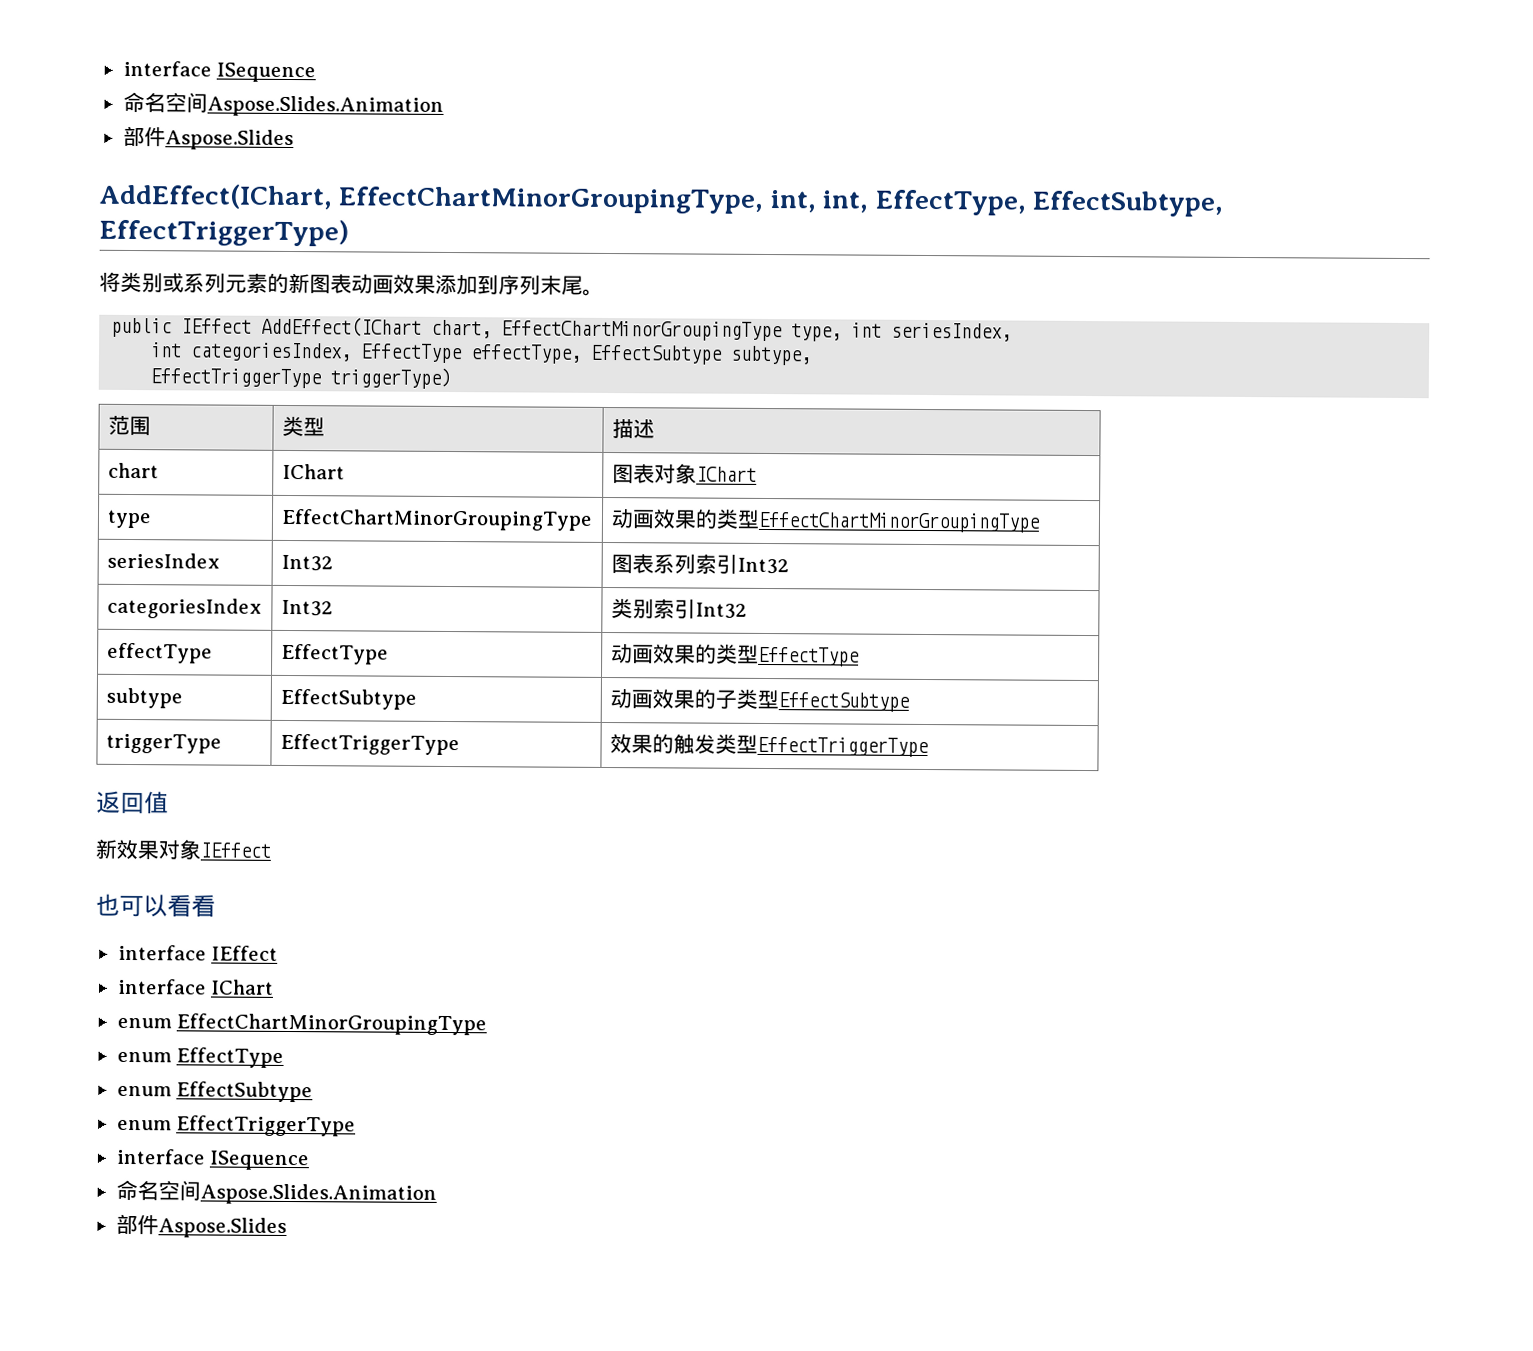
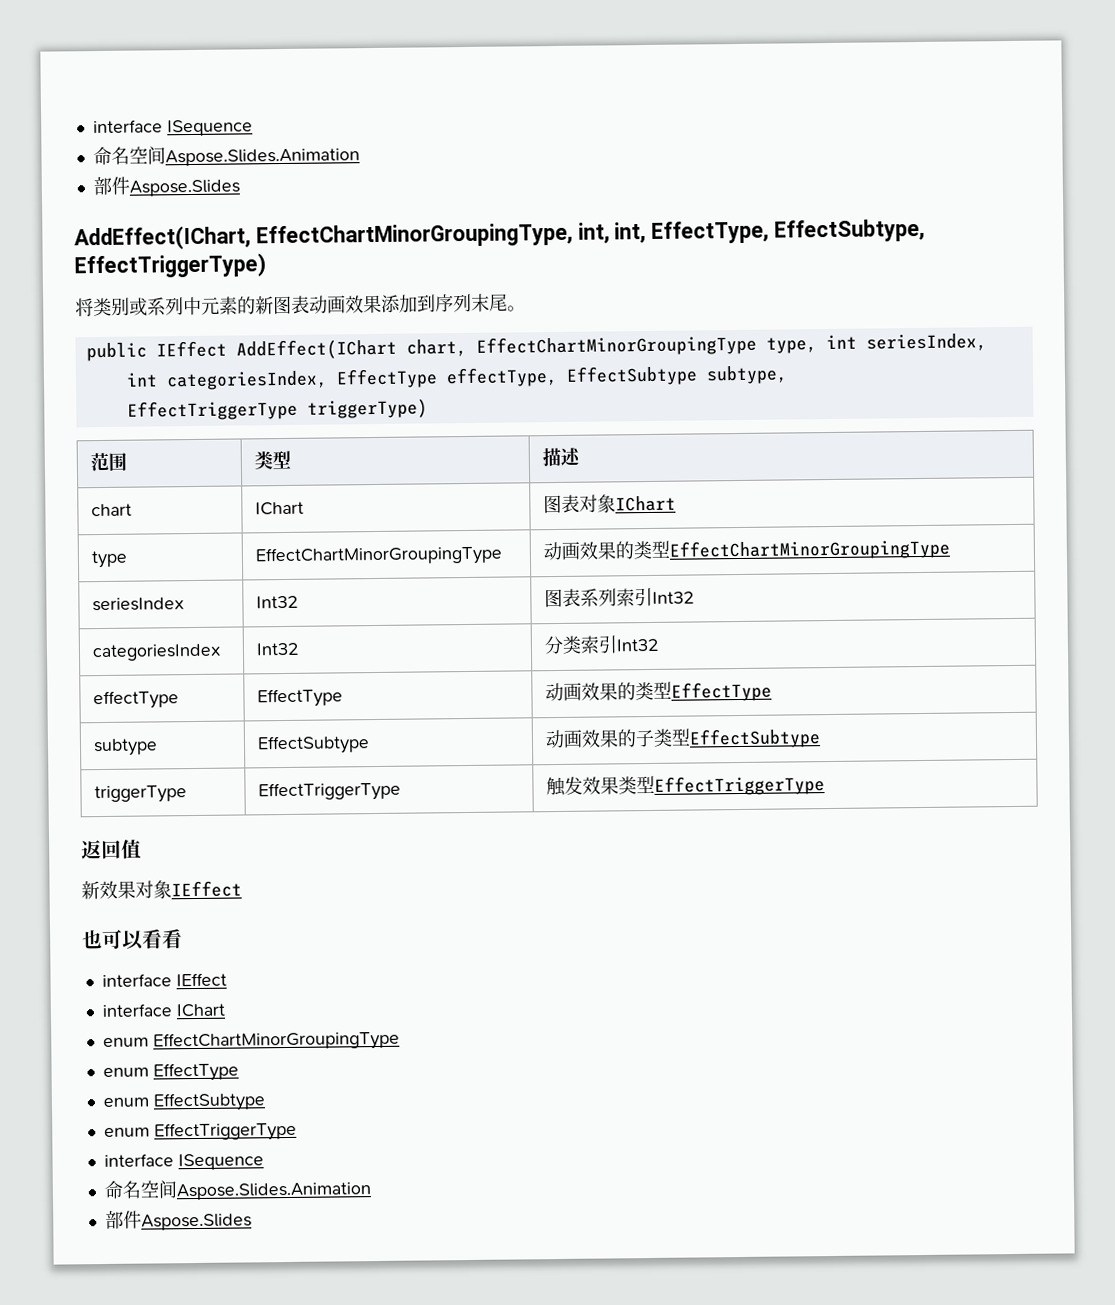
(226, 283) none -> [183,296,202,316] 中
[610,598,654,619] 类别 -> [544,635,583,655] 分类
[609,733,716,755] 效果的触发 -> [546,776,620,797] 触发效果

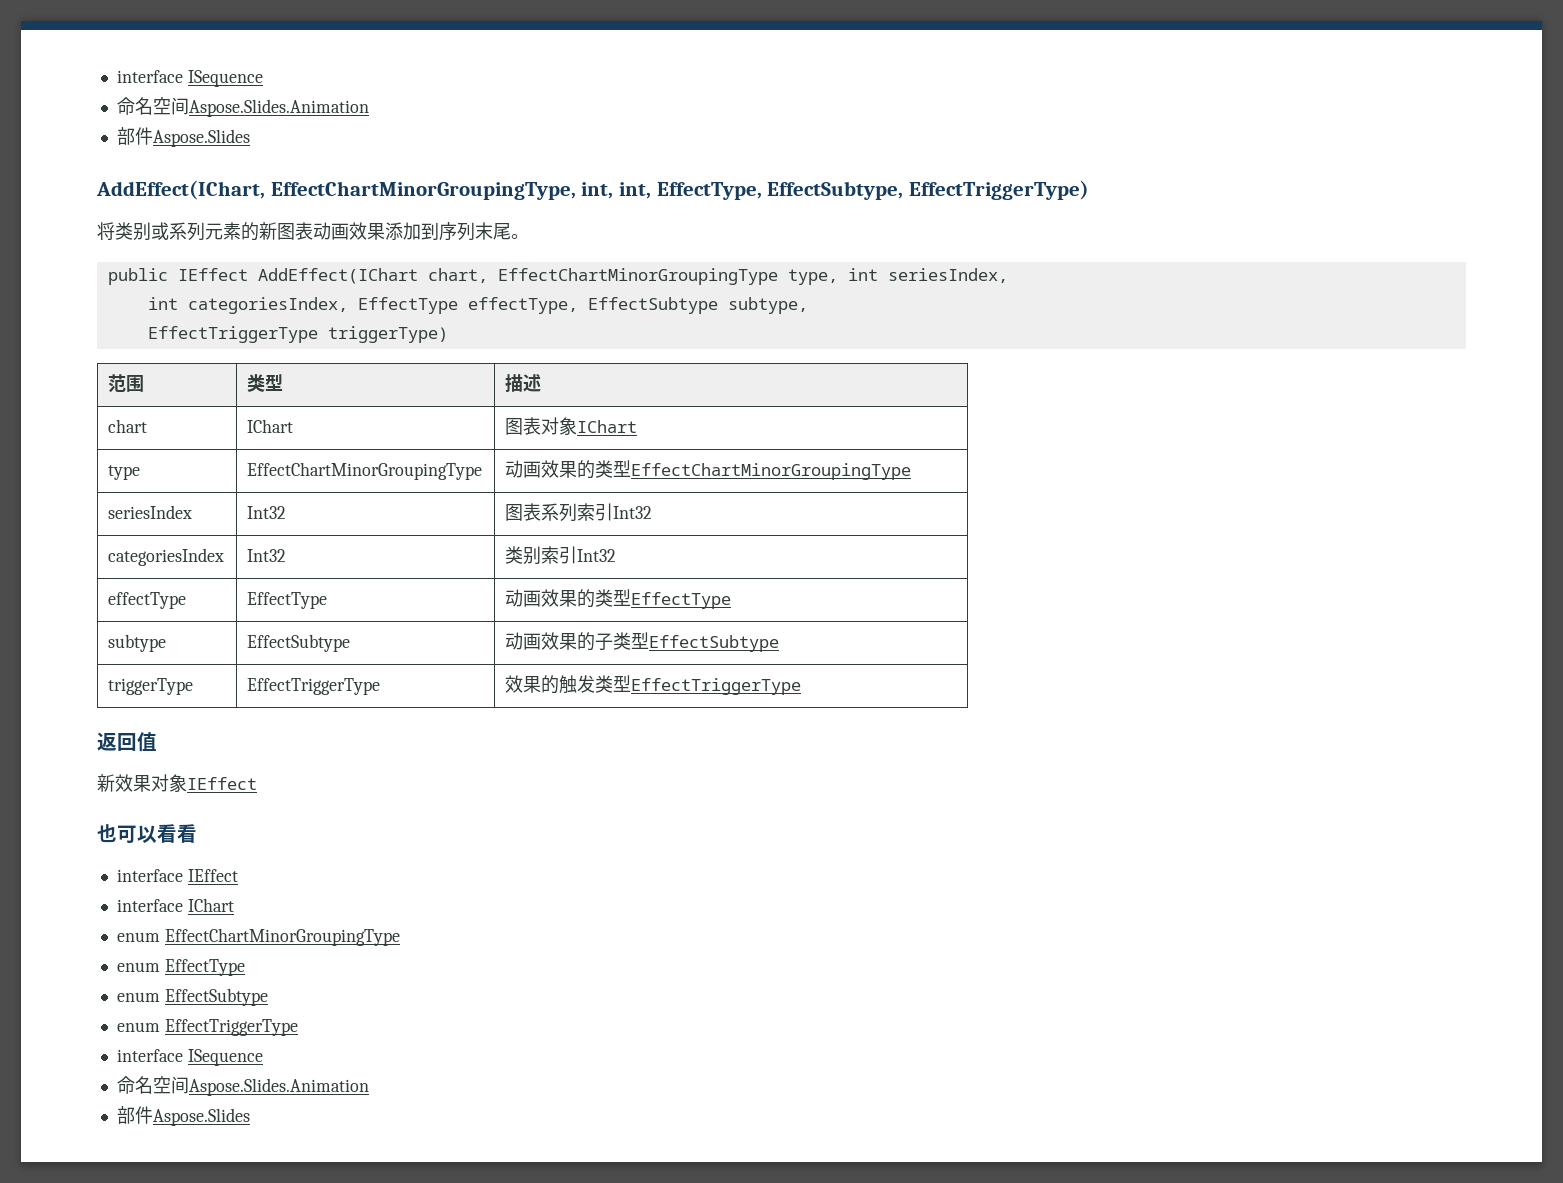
[183,296,202,316] 中 -> (205, 231) none
[544,635,583,655] 分类 -> [505,546,542,565] 类别
[546,776,620,797] 触发效果 -> [505,675,596,694] 效果的触发

